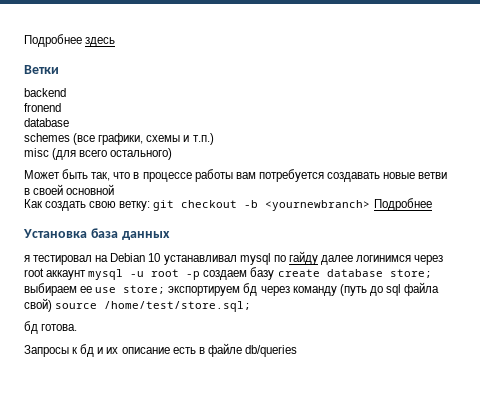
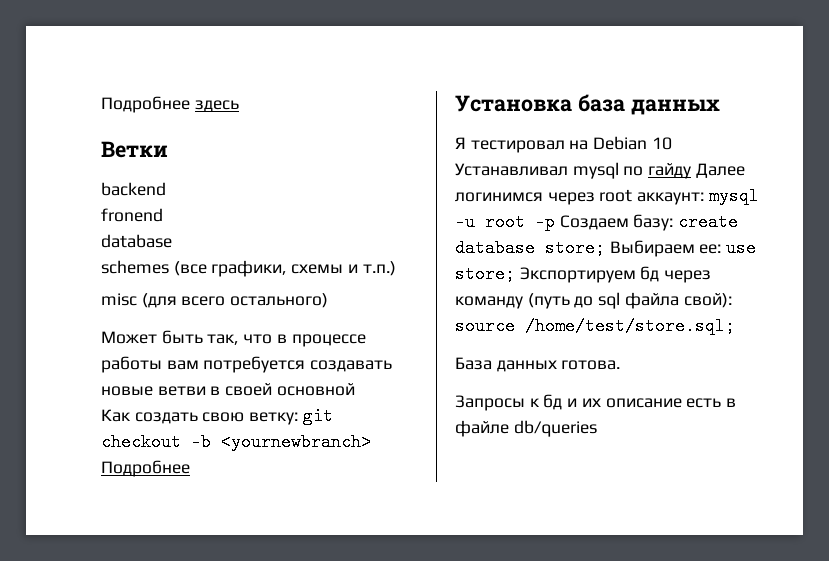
[24,255,30,262] я -> [455,137,466,149] Я
[163,255,237,265] устанавливал -> [455,163,568,176] Устанавливал
[320,255,353,265] далее -> [695,163,745,178] Далее
[46,270,87,280] аккаунт -> [637,192,705,205] аккаунт:
[203,267,275,280] создаем базу -> [559,214,674,231] Создаем базу:
[24,283,93,296] выбираем ее -> [609,240,722,257] Выбираем ее:
[168,286,241,296] экспортируем -> [519,267,636,283] Экспортируем
[24,298,52,312] свой) -> [683,293,732,308] свой):
[24,321,38,334] бд -> [455,357,557,372] База данных

